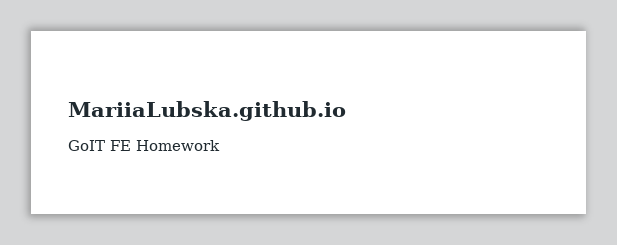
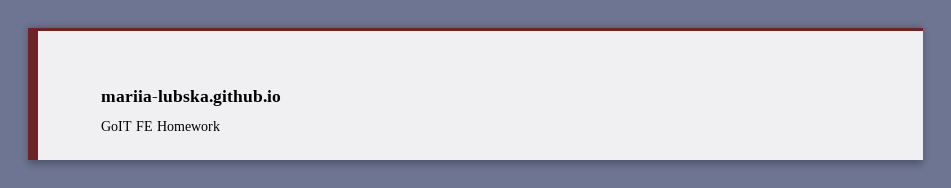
[68,101,346,121] MariiaLubska.github.io -> [101,90,281,106] mariia-lubska.github.io

